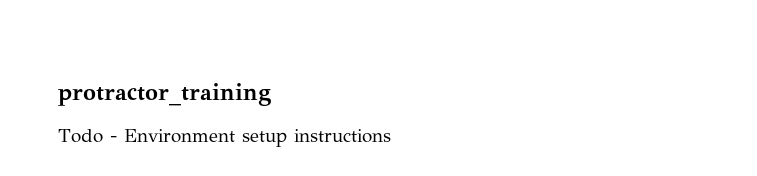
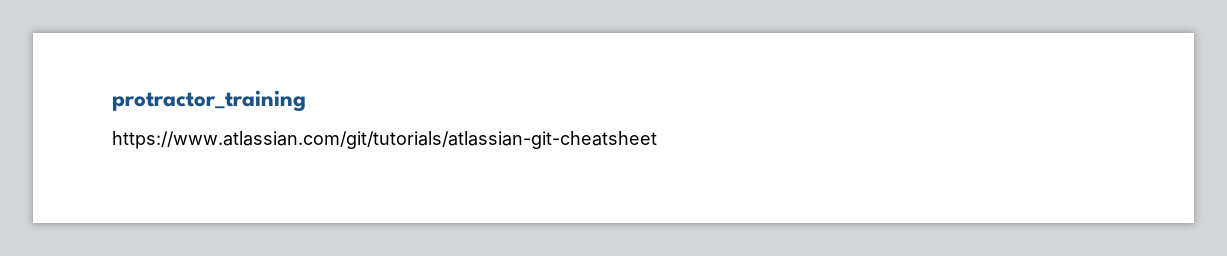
[58,129,391,147] Todo - Environment setup instructions -> [112,131,657,149] https://www.atlassian.com/git/tutorials/atlassian-git-cheatsheet

